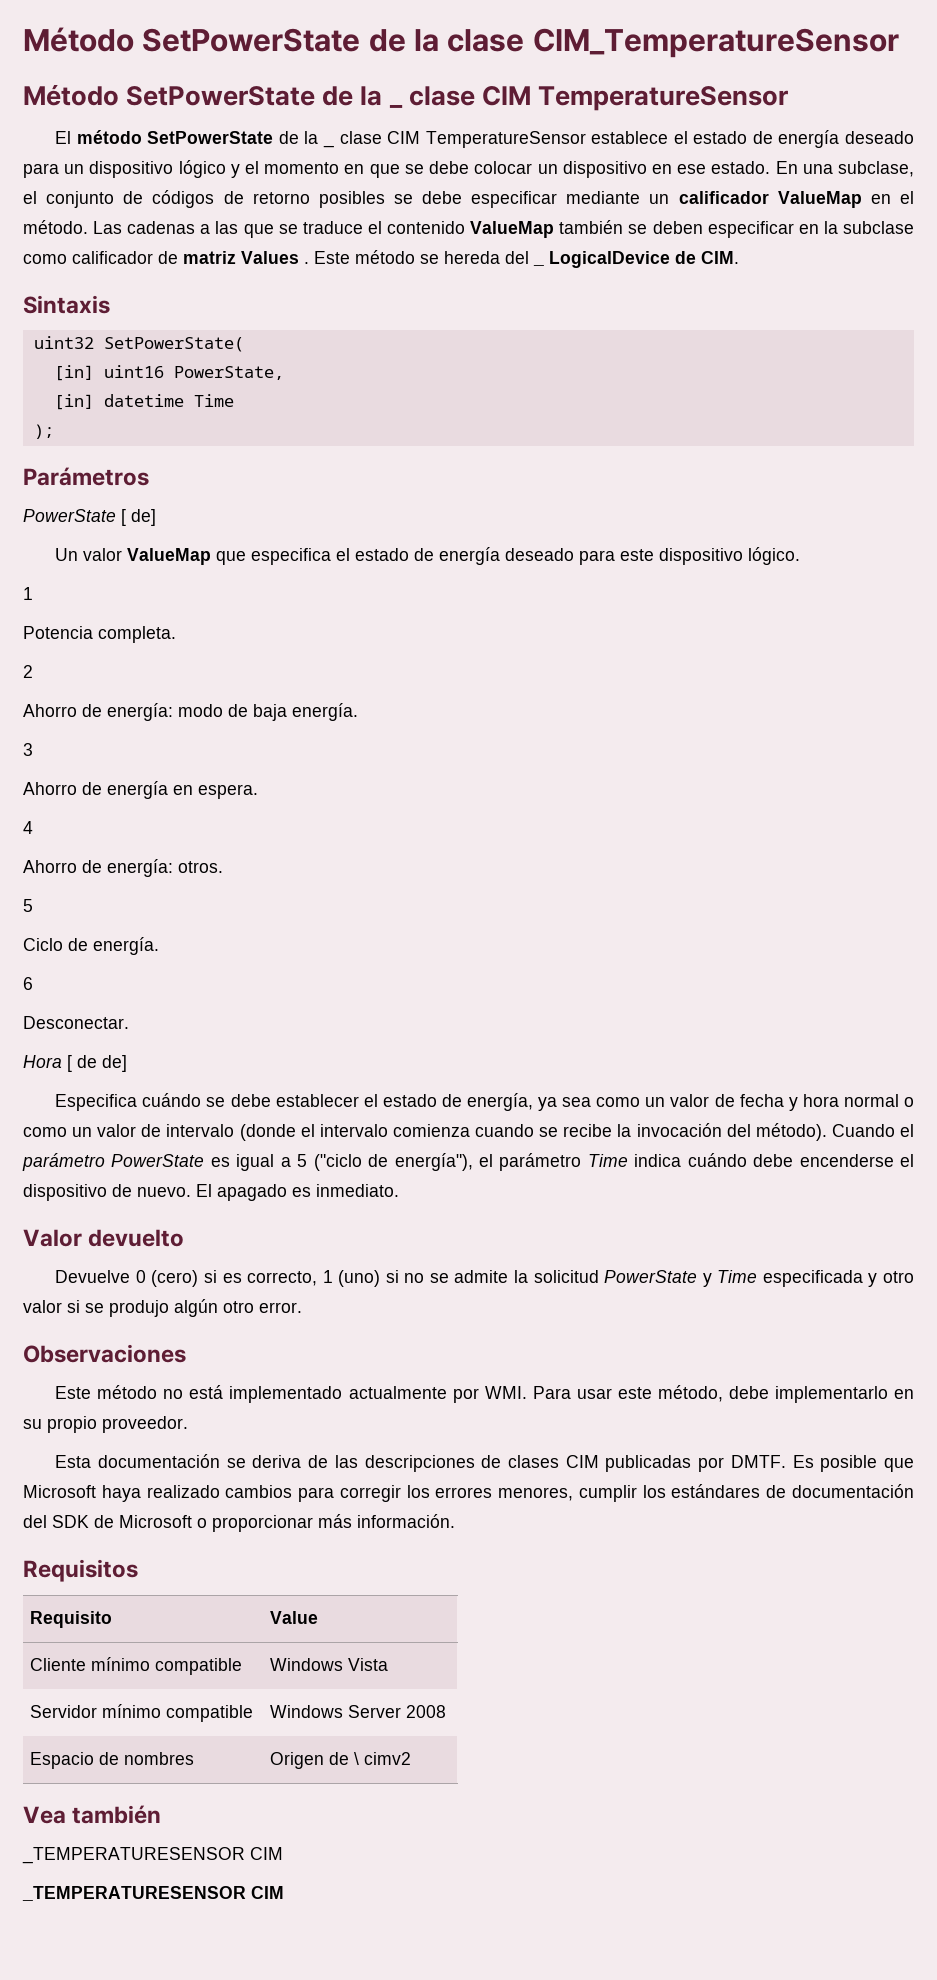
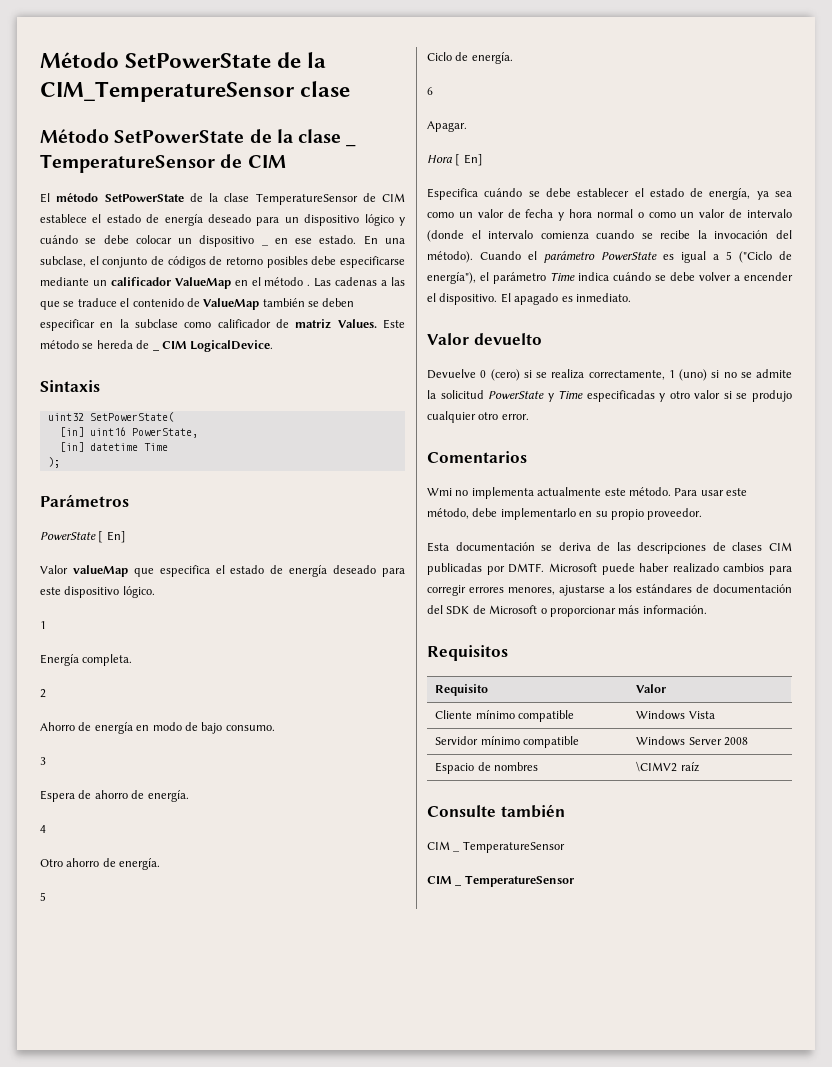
[23,27,899,58] [23,84,789,111] Método SetPowerState de la clase CIM_TemperatureSensor // Método SetPowerState de la _ clase CIM TemperatureSensor -> [40,52,327,68] [40,81,351,102] [40,129,342,143] [346,143,357,147] [40,154,286,173] Método SetPowerState de la CIM_TemperatureSensor clase // Método SetPowerState de la clase _ TemperatureSensor de CIM
[323,144,335,148] [339,131,586,148] _ clase CIM TemperatureSensor -> [224,193,405,205] clase TemperatureSensor de CIM
[245,161,400,178] el momento en que -> [40,235,78,244] cuándo
(647, 169) none -> [261,244,269,246] _
[393,191,558,208] se debe especificar -> [311,256,405,268] debe especificarse
[23,220,88,234] método. -> [264,277,311,286] método .
(466, 227) none -> [186,298,200,307] de
[241,251,309,264] Values . -> [337,319,377,328] Values.
[505,251,529,264] [533,251,739,268] del _ LogicalDevice de CIM. -> [136,340,150,349] [152,349,160,351] [161,340,274,352] de _ CIM LogicalDevice.
[131,509,156,526] [55,548,212,565] de] // Un valor ValueMap -> [106,531,126,543] [40,565,128,577] En] // Valor valueMap
[23,626,93,639] Potencia -> [40,654,79,666] Energía
[107,703,358,721] [23,743,33,756] [23,781,258,799] [23,821,33,834] [23,859,223,877] energía: modo de baja energía. // 3 // Ahorro de energía en espera. // 4 // Ahorro de energía: otros. -> [94,722,275,734] [40,757,46,765] [40,790,189,802] [40,825,46,833] [40,858,161,870] energía en modo de bajo consumo. // 3 // Espera de ahorro de energía. // 4 // Otro ahorro de energía.
[23,1016,129,1029] Desconectar. -> [427,121,467,132] Apagar.
[77,1055,127,1072] de de] -> [463,154,483,166] En]
[313,1154,362,1171] ("ciclo -> [739,251,772,263] ("Ciclo
[753,1154,914,1167] [23,1184,191,1201] debe encenderse el dispositivo de nuevo. -> [655,272,793,281] [427,293,498,305] se debe volver a encender el dispositivo.
[222,1271,318,1286] es correcto, -> [536,369,665,380] se realiza correctamente,
[762,1270,863,1287] especificada -> [586,390,655,402] especificadas
[174,1299,218,1317] algún -> [427,411,476,423] cualquier
[23,1344,186,1363] [55,1385,527,1403] Observaciones // Este método no está implementado actualmente por WMI. -> [427,451,527,463] [427,487,671,499] Comentarios // Wmi no implementa actualmente este método.
[792,1455,914,1472] [23,1485,141,1502] Es posible que Microsoft haya -> [548,563,670,575] Microsoft puede haber
[406,1485,430,1498] los -> (466, 590) none
[578,1485,637,1502] cumplir -> [558,585,615,596] ajustarse a
[270,1611,319,1624] Value -> [636,684,667,693] Valor
[270,1752,412,1769] [23,1806,66,1824] Origen de \ cimv2 // Vea -> [636,761,699,772] [427,805,496,817] \CIMV2 raíz // Consulte
[22,1847,283,1864] [22,1886,284,1901] _TEMPERATURESENSOR CIM // _TEMPERATURESENSOR CIM -> [427,841,450,850] [453,841,565,853] [427,876,452,884] [455,875,574,887] CIM _ TemperatureSensor // CIM _ TemperatureSensor

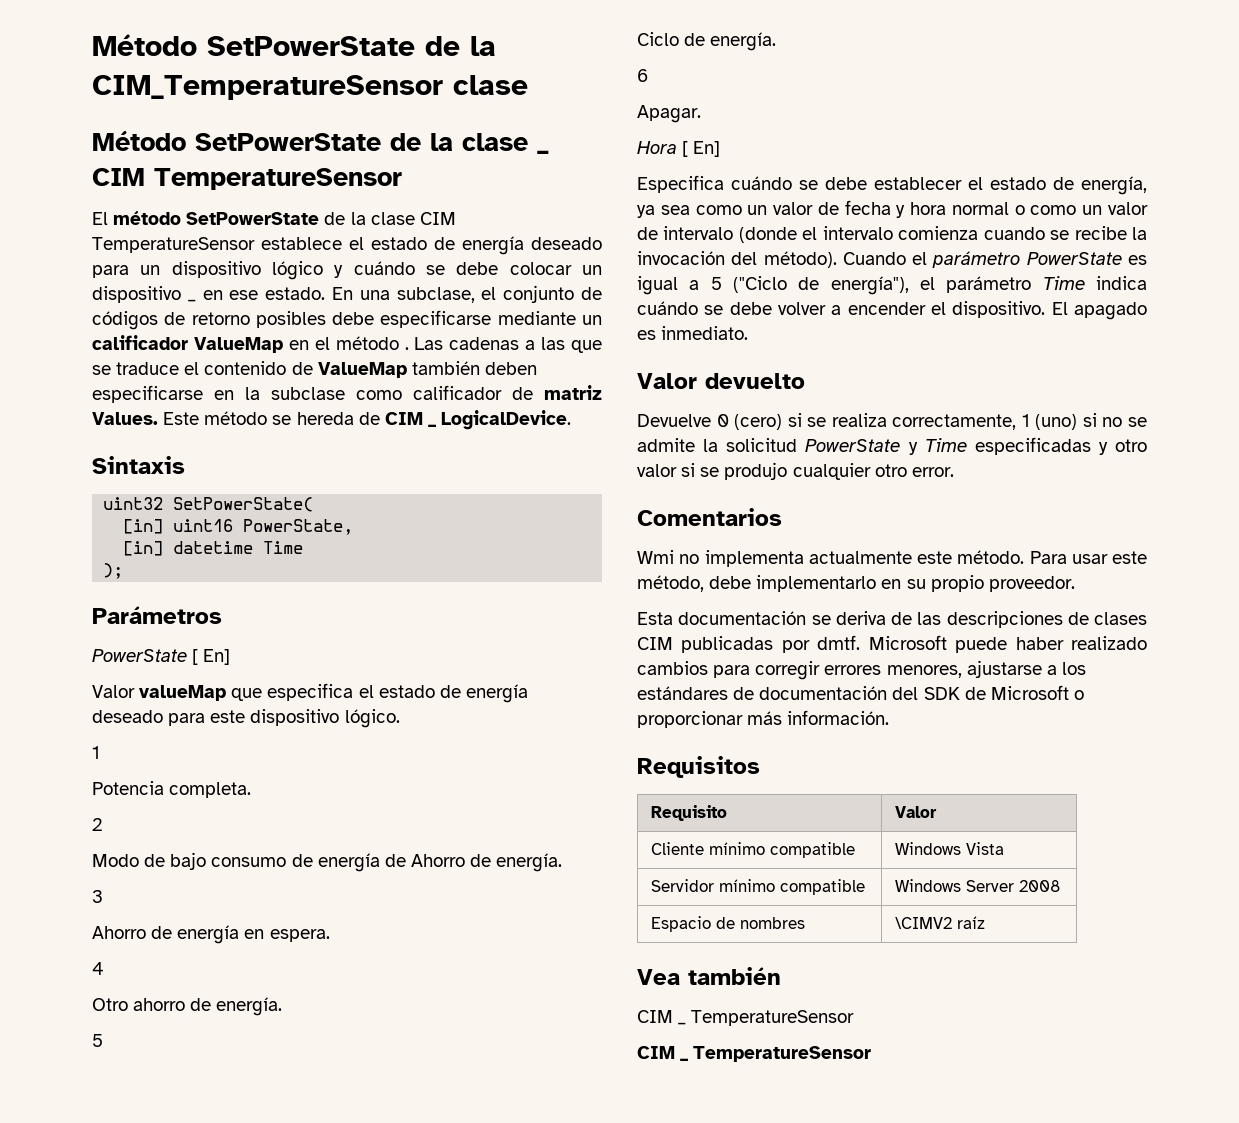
[40,154,286,173] TemperatureSensor de CIM -> [92,168,402,190] CIM TemperatureSensor
[255,193,405,205] TemperatureSensor de CIM -> [419,212,456,225] [92,237,255,253] CIM TemperatureSensor
[308,298,355,307] [40,319,95,331] se deben especificar -> [484,362,537,375] [92,385,203,403] deben especificarse
[152,349,160,351] [161,341,187,349] _ CIM -> [384,412,436,427] CIM _
[40,654,79,666] Energía -> [92,781,164,795] Potencia
[40,722,275,734] [40,757,46,765] [40,790,189,802] Ahorro de energía en modo de bajo consumo. // 3 // Espera de ahorro de energía. -> [92,852,563,872] [92,890,103,903] [92,925,330,944] Modo de bajo consumo de energía de Ahorro de energía. // 3 // Ahorro de energía en espera.
[508,563,545,573] DMTF. -> [817,635,861,650] dmtf.
[427,805,496,817] Consulte -> [637,969,680,985] Vea

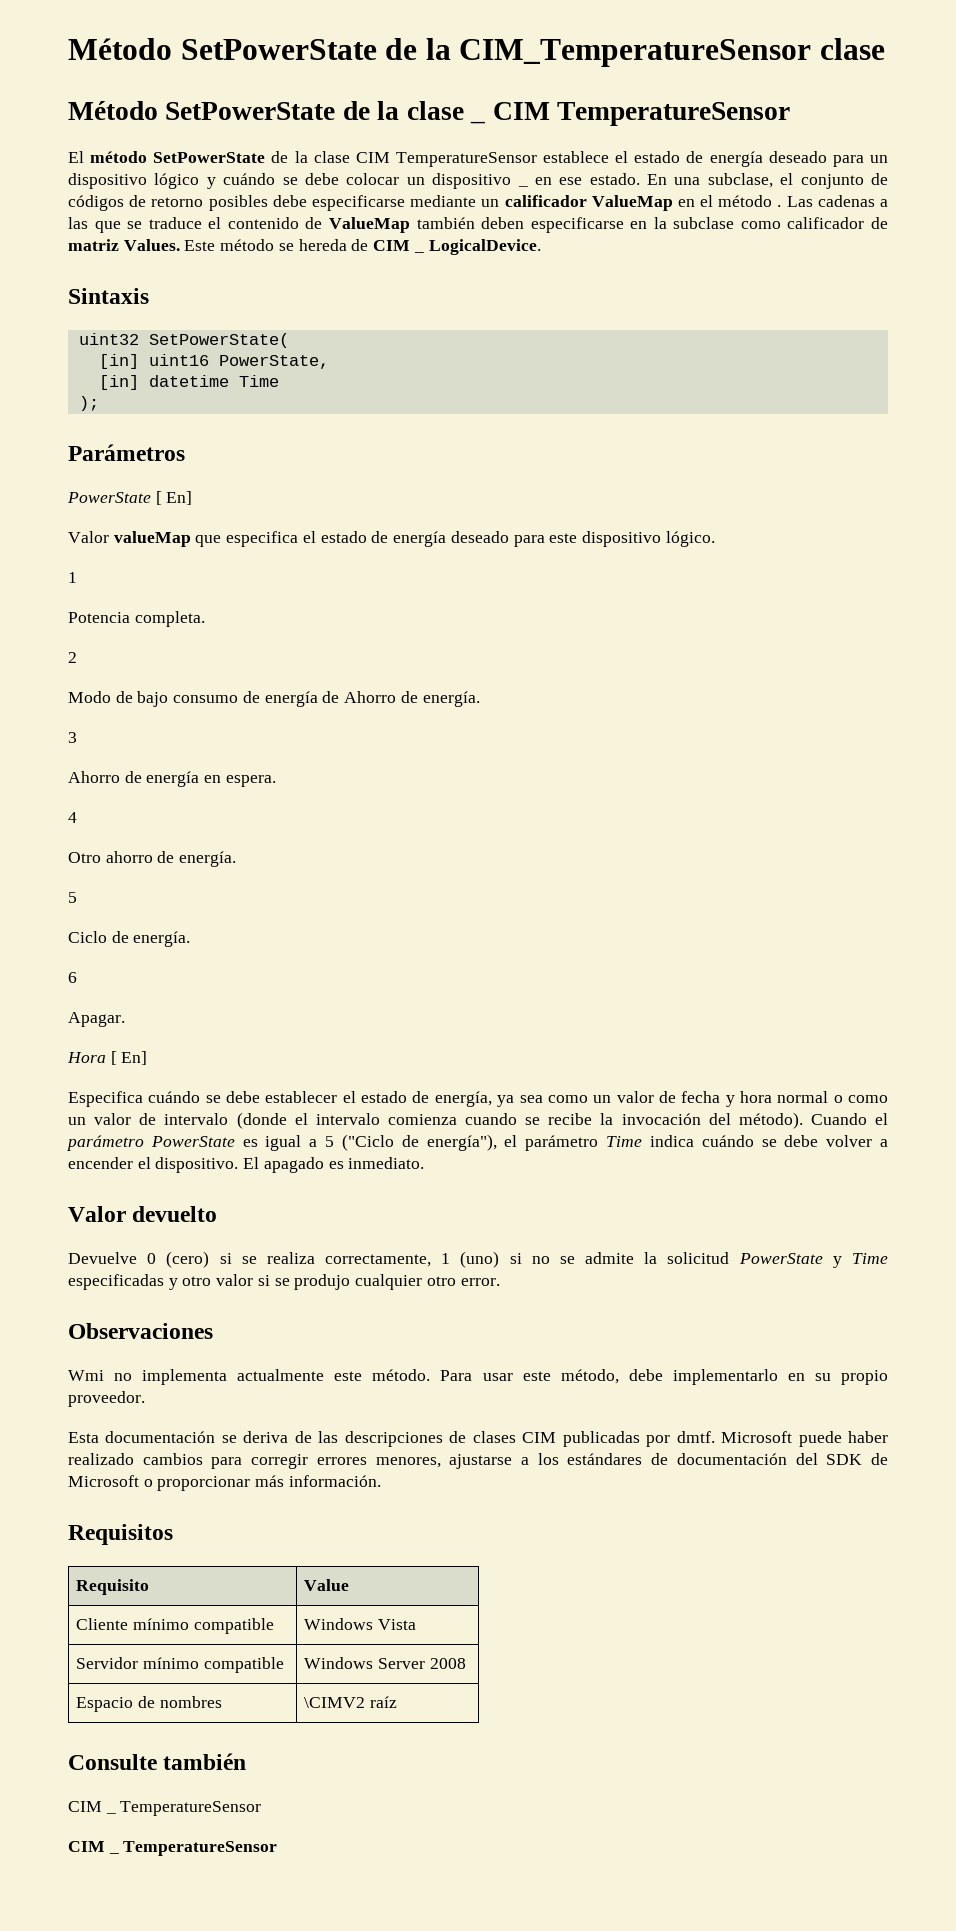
[637,508,782,526] Comentarios -> [68,1323,213,1339] Observaciones
[894,806,937,818] Valor -> [304,1579,350,1591] Value
[637,969,680,985] Vea -> [68,1754,157,1770] Consulte

